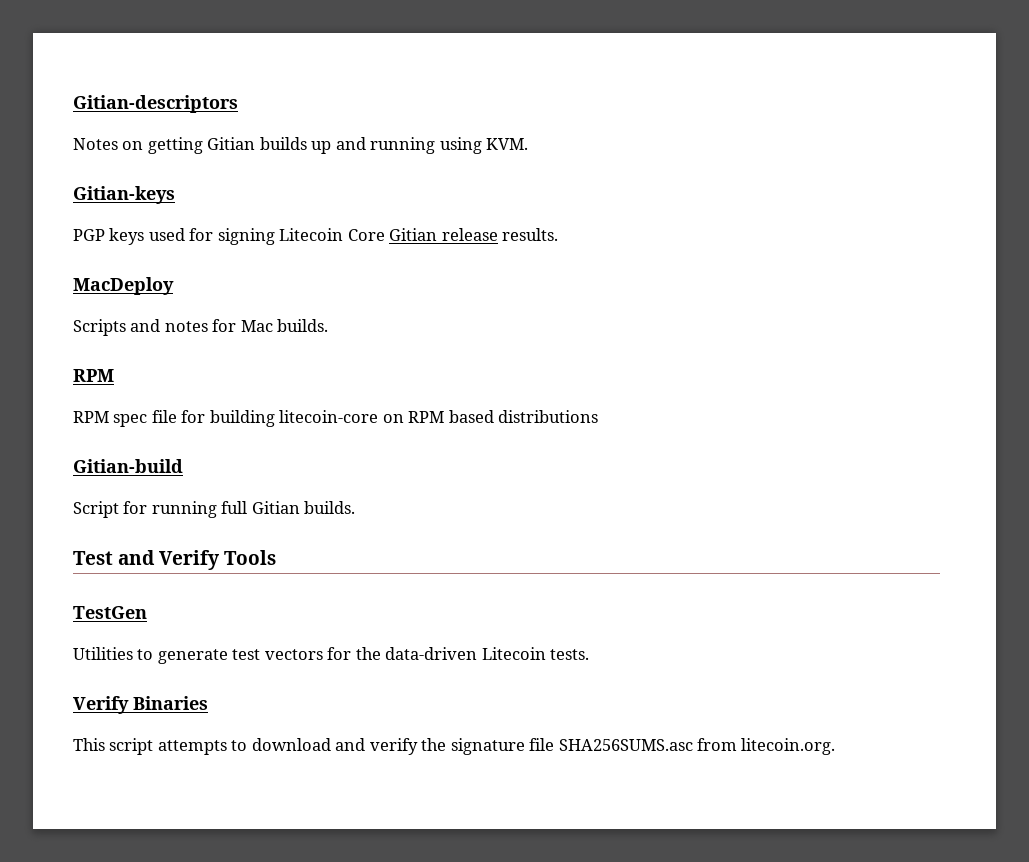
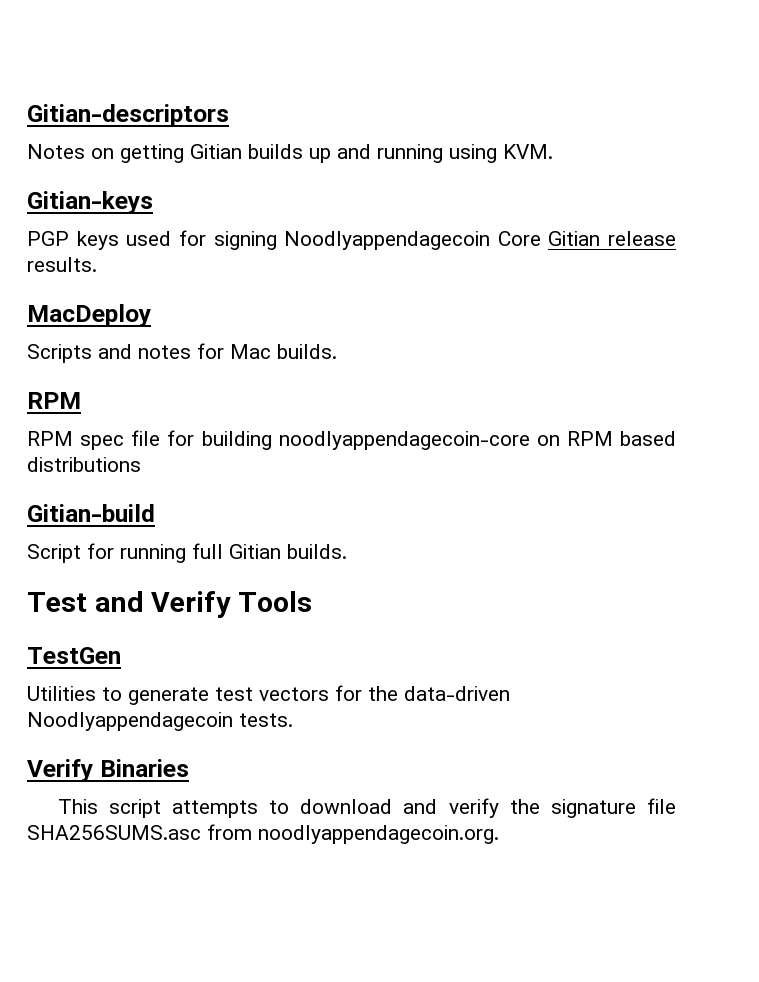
[279,228,344,241] Litecoin -> [284,231,491,250] Noodlyappendagecoin
[279,410,379,423] litecoin-core -> [278,431,530,450] noodlyappendagecoin-core
[481,647,546,660] Litecoin -> [27,712,233,731] Noodlyappendagecoin
[741,738,836,755] litecoin.org. -> [258,825,499,844] noodlyappendagecoin.org.

